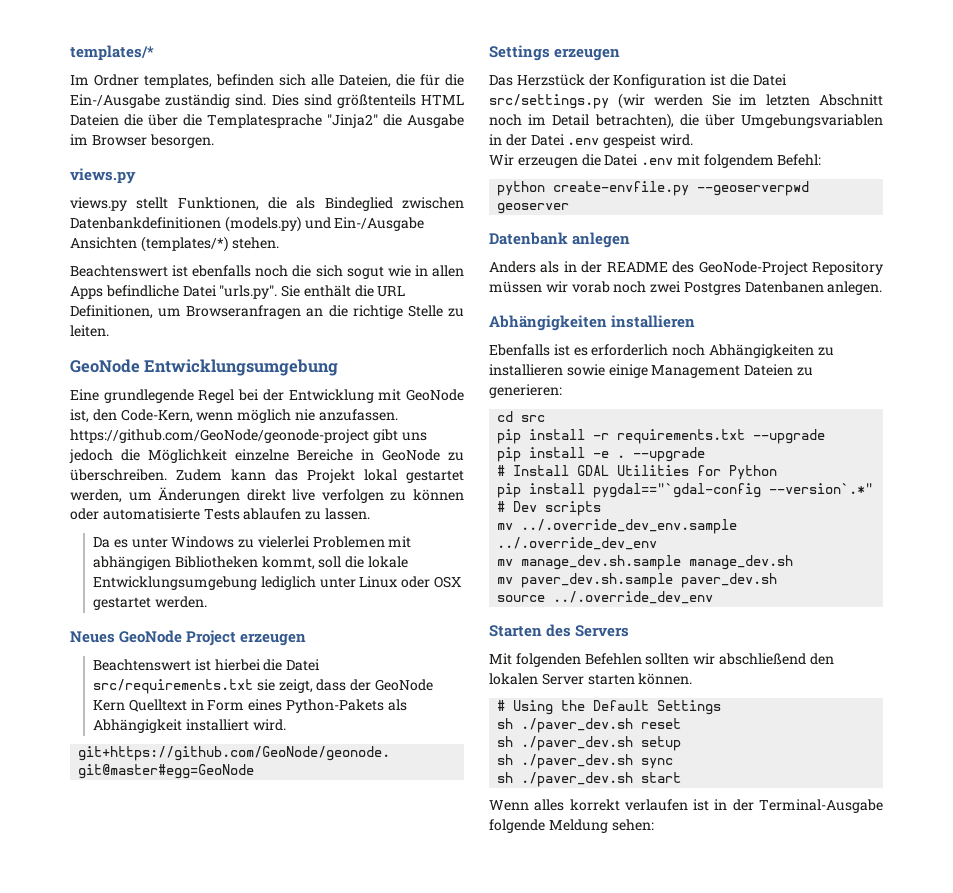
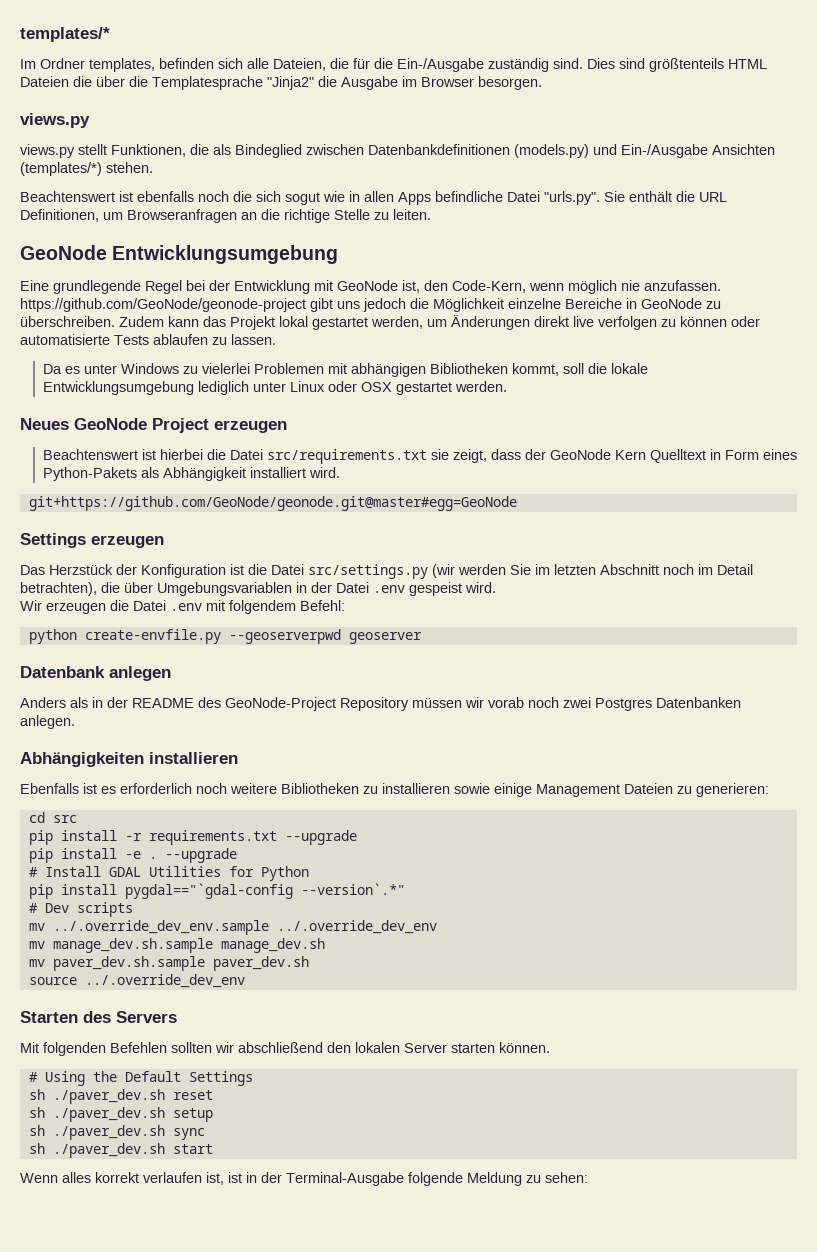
[744,281,824,293] Datenbanen -> [656,697,741,708] Datenbanken
[708,344,814,358] Abhängigkeiten -> [230,783,359,794] weitere Bibliotheken
(688, 805) none -> [206,1172,224,1185] ist,
(608, 826) none -> [526,1175,541,1183] zu

